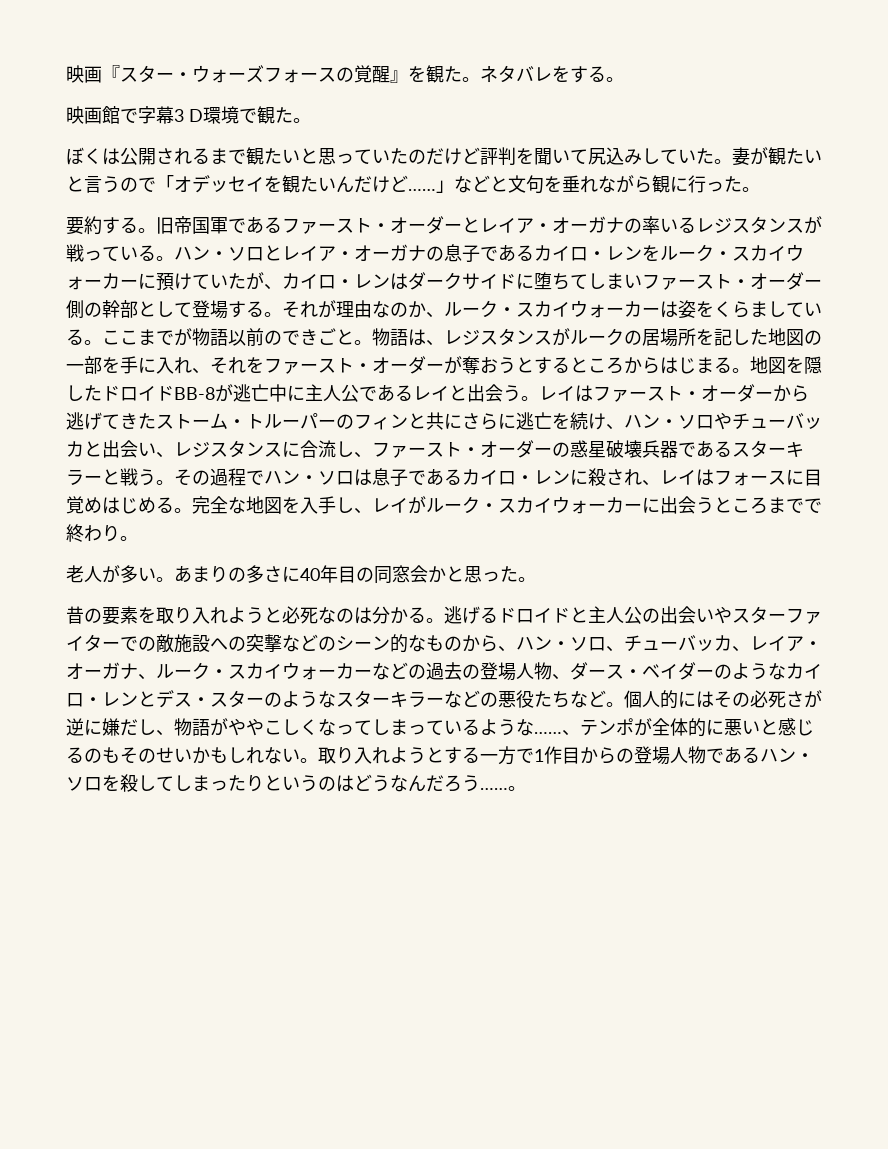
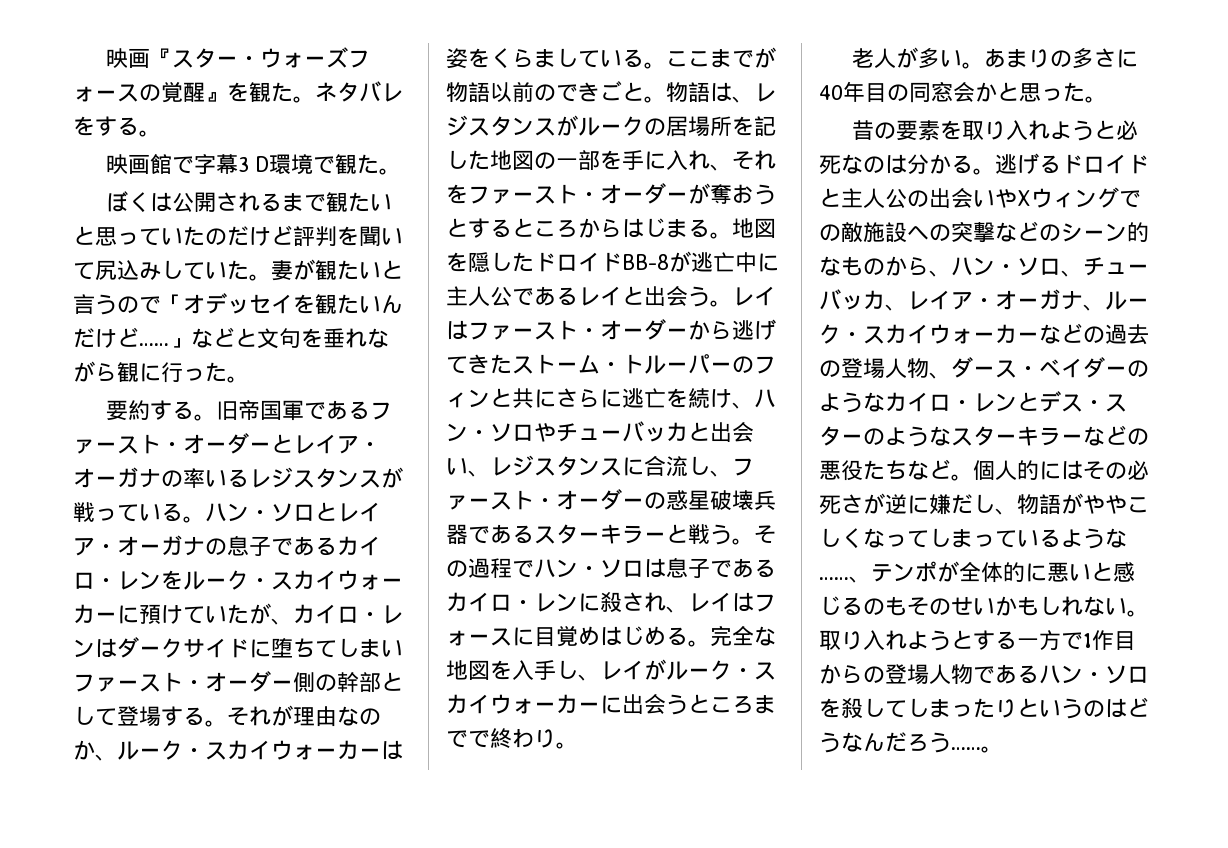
[732,606,822,624] [66,634,120,652] スターファイター -> [1017,187,1119,208] Xウィング

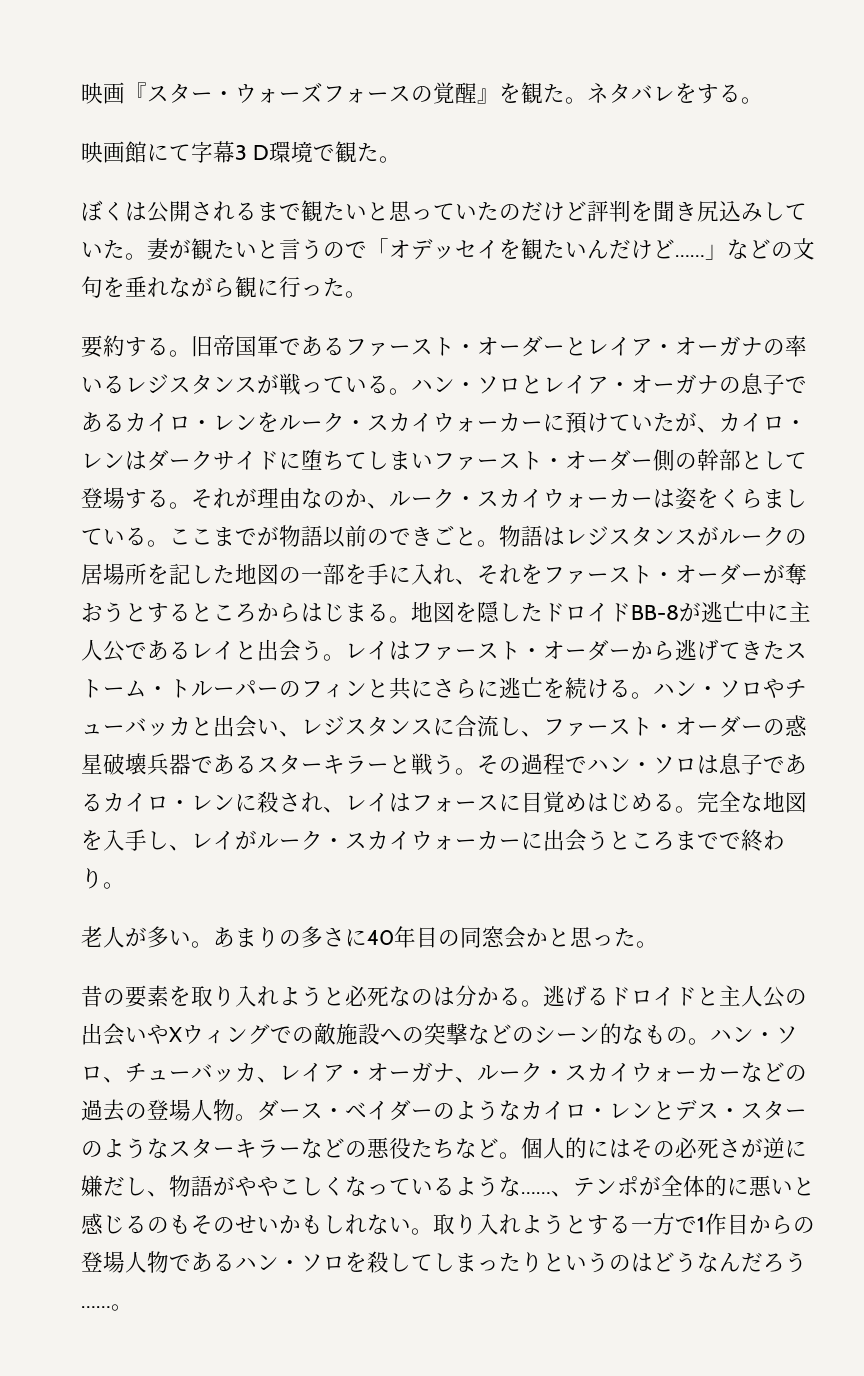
[172,156,195,174] で -> [147,143,191,162] にて
[381,227,403,245] [73,262,95,280] いて -> [675,202,697,221] き
[235,328,257,347] と -> [771,242,793,258] の
[732,96,754,103] 、 -> (565, 536) none
[732,402,754,409] 、 -> [609,679,653,699] る。
[885,256,951,277] から、 -> [688,1038,710,1045] 。
[929,372,951,379] 、 -> [235,1114,257,1121] 。
[929,528,1017,548] しまって -> (411, 1186) none

